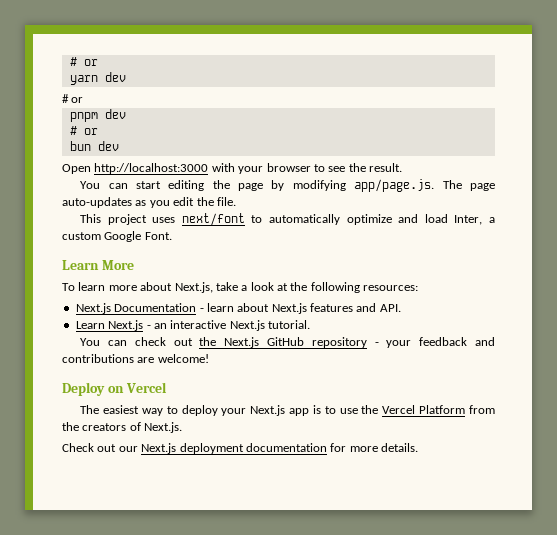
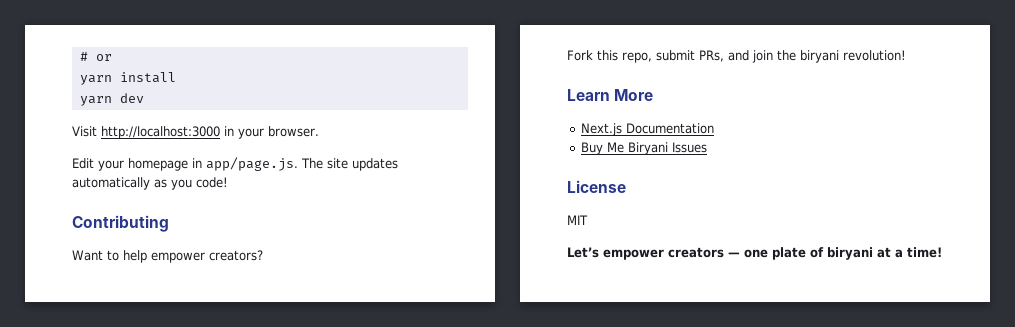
[69,57,98,66] # or -> [79,52,112,61] [79,72,176,85] # or // yarn install
[62,94,84,103] [69,109,126,122] [69,126,98,135] [69,141,119,151] [62,163,402,174] [80,179,496,192] [62,197,236,208] [80,213,495,226] [62,231,172,242] [62,260,134,270] [62,282,419,293] [75,303,401,314] [75,320,310,331] [80,337,495,348] [62,354,209,363] [62,382,167,396] [80,405,496,416] [62,422,183,433] [62,443,418,454] # or // pnpm dev // # or // bun dev // Open http://localhost:3000 with your browser to see the result. // You can start editing the page by modifying app/page.js. The page auto-updates as you edit the file. // This project uses next/font to automatically optimize and load Inter, a custom Google Font. // Learn More // To learn more about Next.js, take a look at the following resources: // Next.js Documentation - learn about Next.js features and API. // Learn Next.js - an interactive Next.js tutorial. // You can check out the Next.js GitHub repository - your feedback and contributions are welcome! // Deploy on Vercel // The easiest way to deploy your Next.js app is to use the Vercel Platform from the creators of Next.js. // Check out our Next.js deployment documentation for more details. -> [72,126,319,139] [72,157,398,171] [72,177,228,190] [72,215,169,232] [72,250,263,263] [567,50,906,63] [567,89,654,101] [580,123,714,136] [580,142,707,155] [567,180,626,193] [567,215,588,225] [567,247,942,260] Visit http://localhost:3000 in your browser. // Edit your homepage in app/page.js. The site updates automatically as you code! // Contributing // Want to help empower creators? // Fork this repo, submit PRs, and join the biryani revolution! // Learn More // Next.js Documentation // Buy Me Biryani Issues // License // MIT // Let’s empower creators — one plate of biryani at a time!

